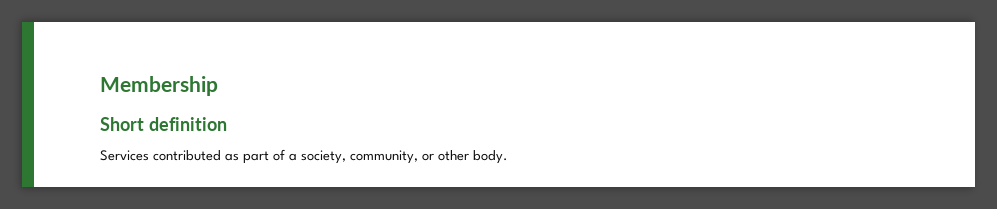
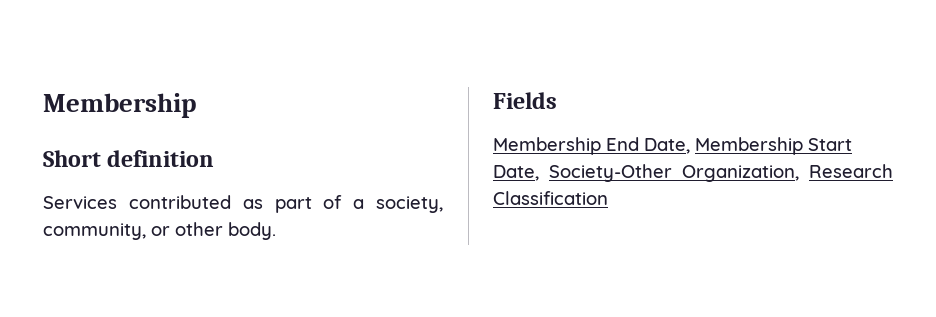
(508, 157) none -> [493,92,557,109] [493,137,852,155] [493,164,893,182] [493,191,608,205] // Fields // Membership End Date, Membership Start Date, Society-Other Organization, Research Classification

